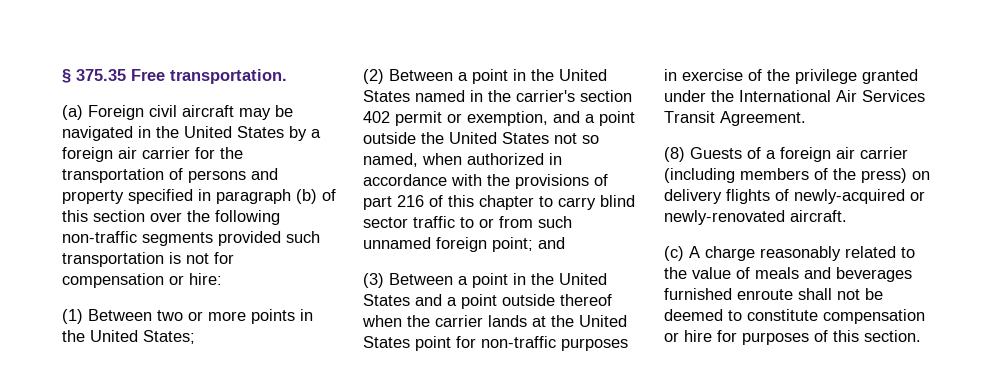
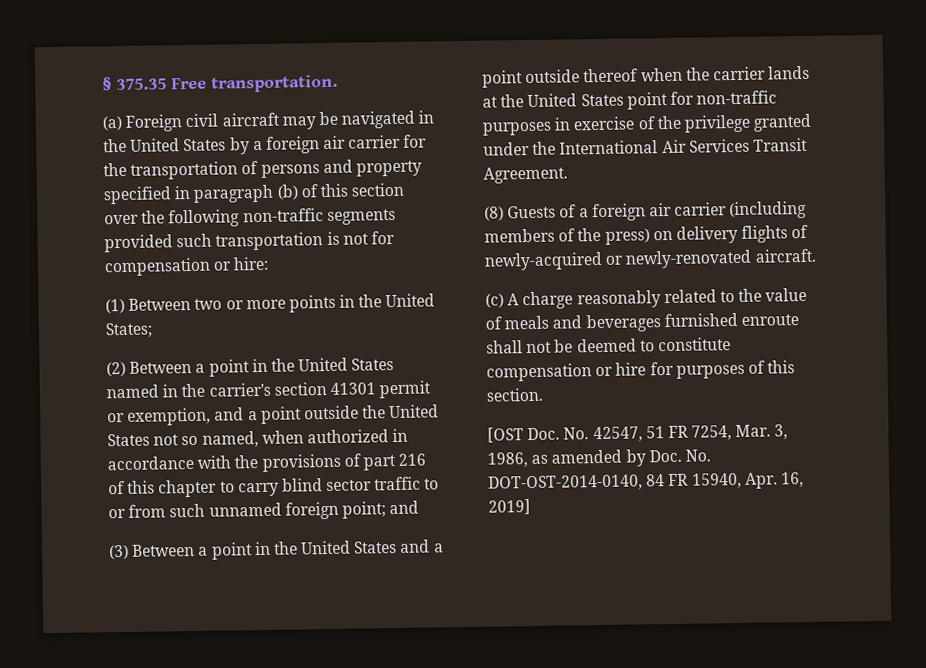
[363,111,390,123] 402 -> [329,382,376,395] 41301
(921, 336) none -> [487,424,789,443] [487,449,711,468] [488,472,804,492] [488,499,531,515] // [OST Doc. No. 42547, 51 FR 7254, Mar. 3, 1986, as amended by Doc. No. DOT-OST-2014-0140, 84 FR 15940, Apr. 16, 2019]

